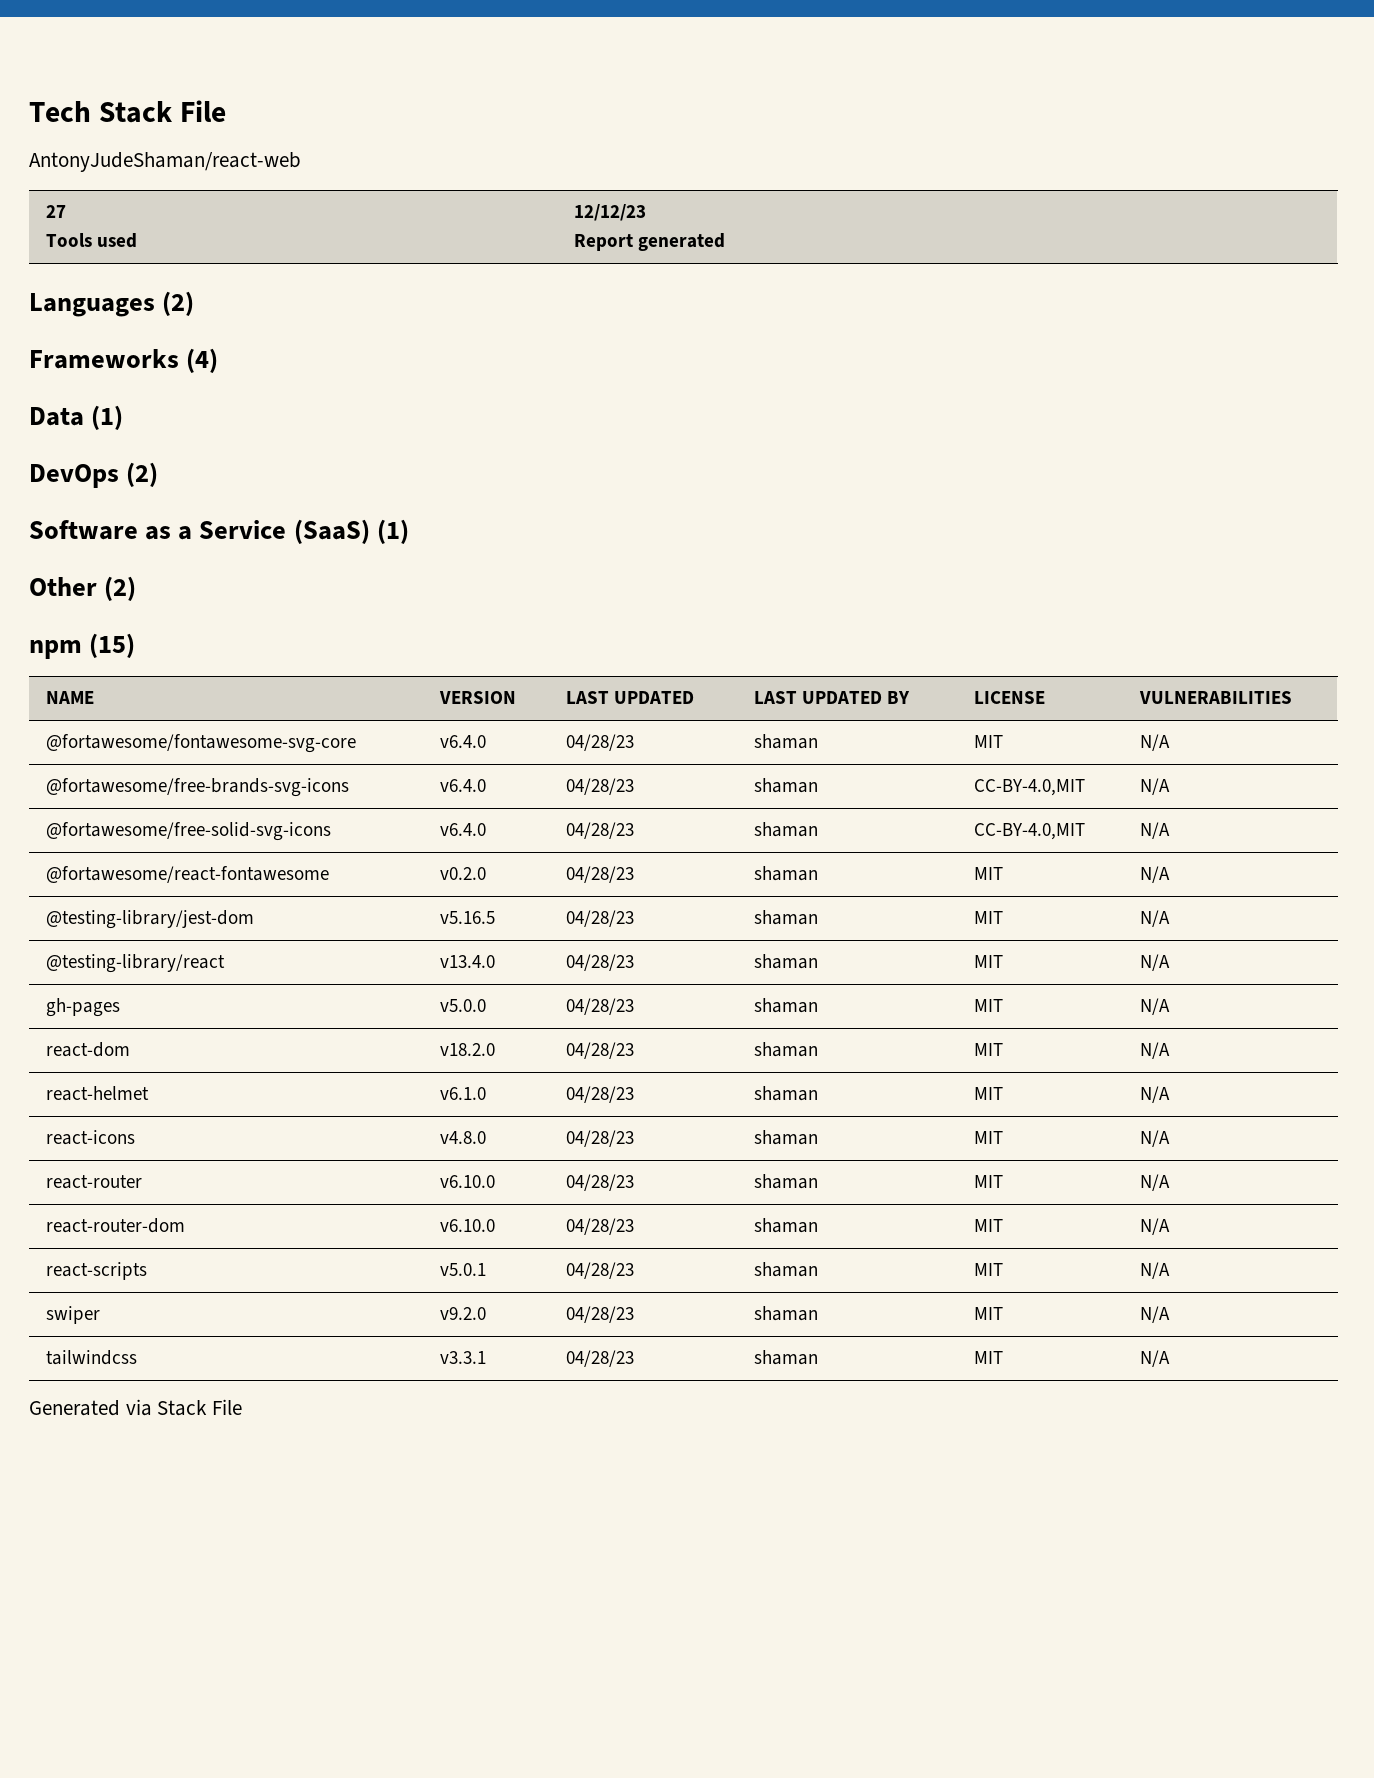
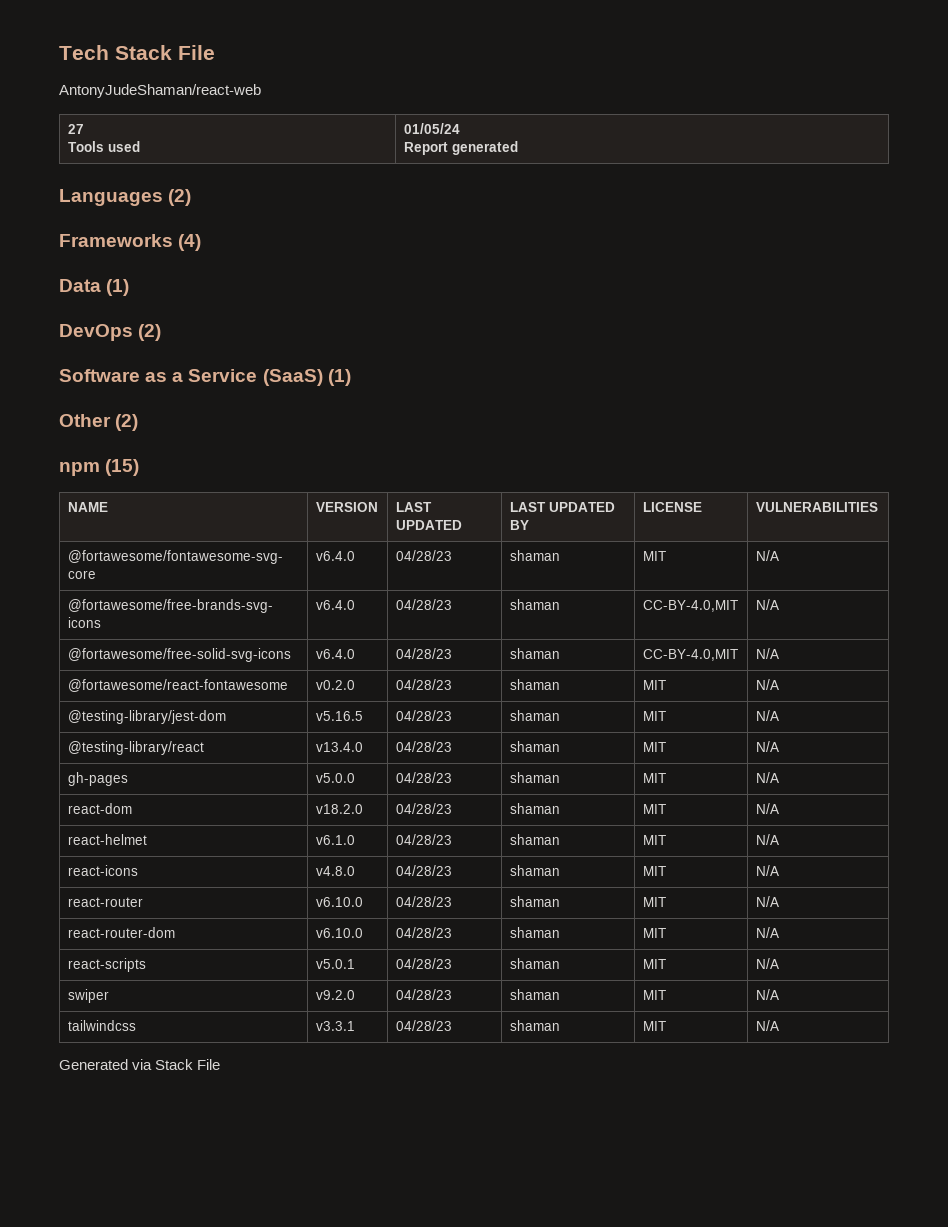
[573,204,646,221] 12/12/23 -> [403,123,460,134] 01/05/24

